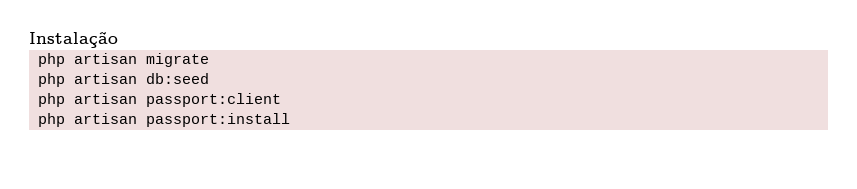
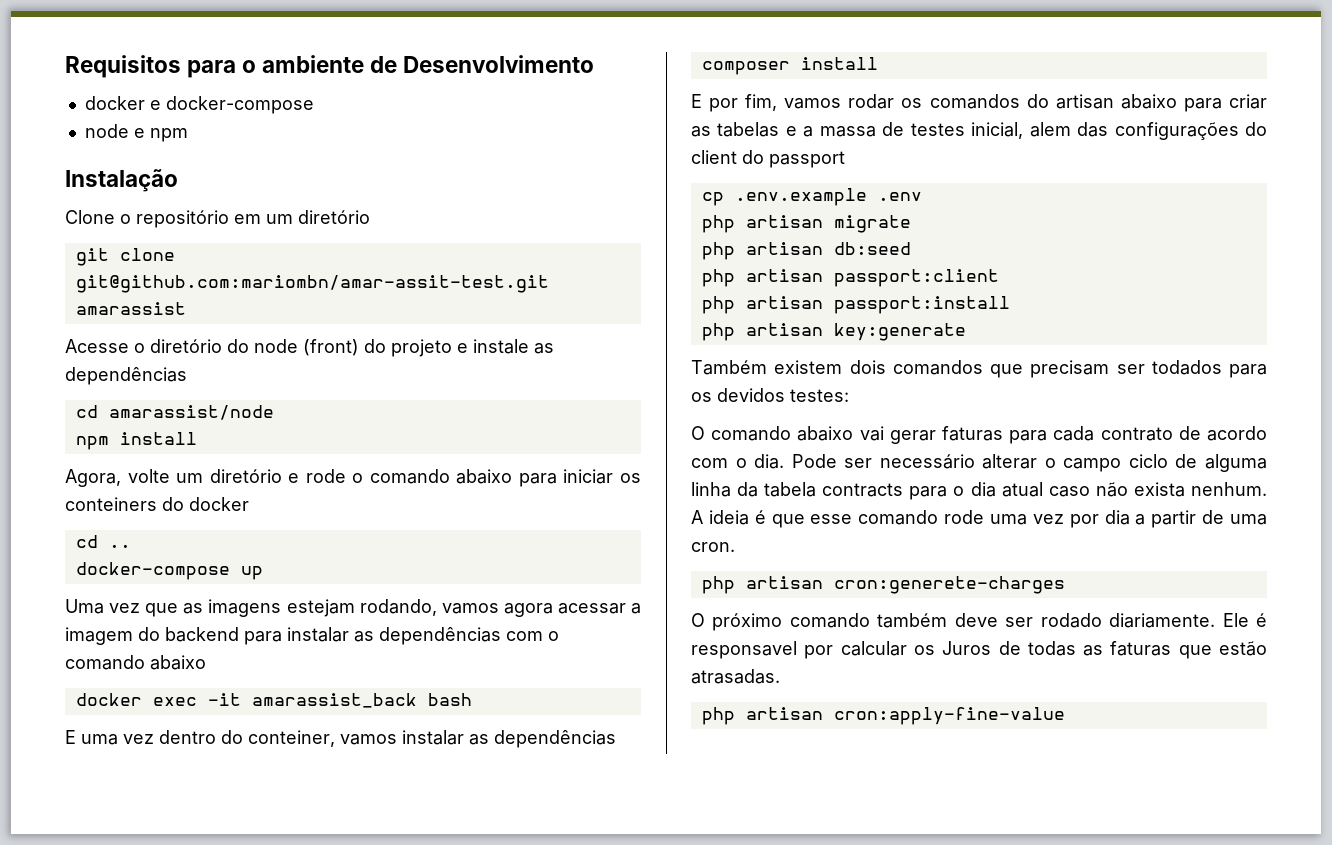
[29,31,118,48] Instalação -> [65,55,595,78] [84,96,314,114] [84,124,188,142] [65,169,178,192] [65,210,370,228] [75,248,175,266] [75,275,549,293] [75,302,186,315] [65,339,554,357] [65,367,187,385] [75,405,274,420] [75,432,197,450] [65,469,641,487] [65,497,249,511] [75,535,131,548] [75,562,263,580] [65,599,642,617] [65,627,559,645] [65,655,206,670] [75,693,472,708] [65,730,616,748] [701,57,878,75] [691,94,1267,112] [691,122,1267,140] [691,150,845,168] [701,188,922,206] Requisitos para o ambiente de Desenvolvimento // docker e docker-compose // node e npm // Instalação // Clone o repositório em um diretório // git clone git@github.com:mariombn/amar-assit-test.git amarassist // Acesse o diretório do node (front) do projeto e instale as dependências // cd amarassist/node // npm install // Agora, volte um diretório e rode o comando abaixo para iniciar os conteiners do docker // cd .. // docker-compose up // Uma vez que as imagens estejam rodando, vamos agora acessar a imagem do backend para instalar as dependências com o comando abaixo // docker exec -it amarassist_back bash // E uma vez dentro do conteiner, vamos instalar as dependências // composer install // E por fim, vamos rodar os comandos do artisan abaixo para criar as tabelas e a massa de testes inicial, alem das configurações do client do passport // cp .env.example .env
(290, 120) none -> [701,323,966,341] [691,360,1267,378] [691,388,849,402] [691,426,1267,444] [691,454,1267,472] [691,482,1267,500] [691,510,1267,528] [691,542,735,552] [701,576,1065,594] [691,613,1267,631] [691,641,1267,659] [691,669,780,684] [701,707,1065,725] // php artisan key:generate // Também existem dois comandos que precisam ser todados para os devidos testes: // O comando abaixo vai gerar faturas para cada contrato de acordo com o dia. Pode ser necessário alterar o campo ciclo de alguma linha da tabela contracts para o dia atual caso não exista nenhum. A ideia é que esse comando rode uma vez por dia a partir de uma cron. // php artisan cron:generete-charges // O próximo comando também deve ser rodado diariamente. Ele é responsavel por calcular os Juros de todas as faturas que estão atrasadas. // php artisan cron:apply-fine-value

